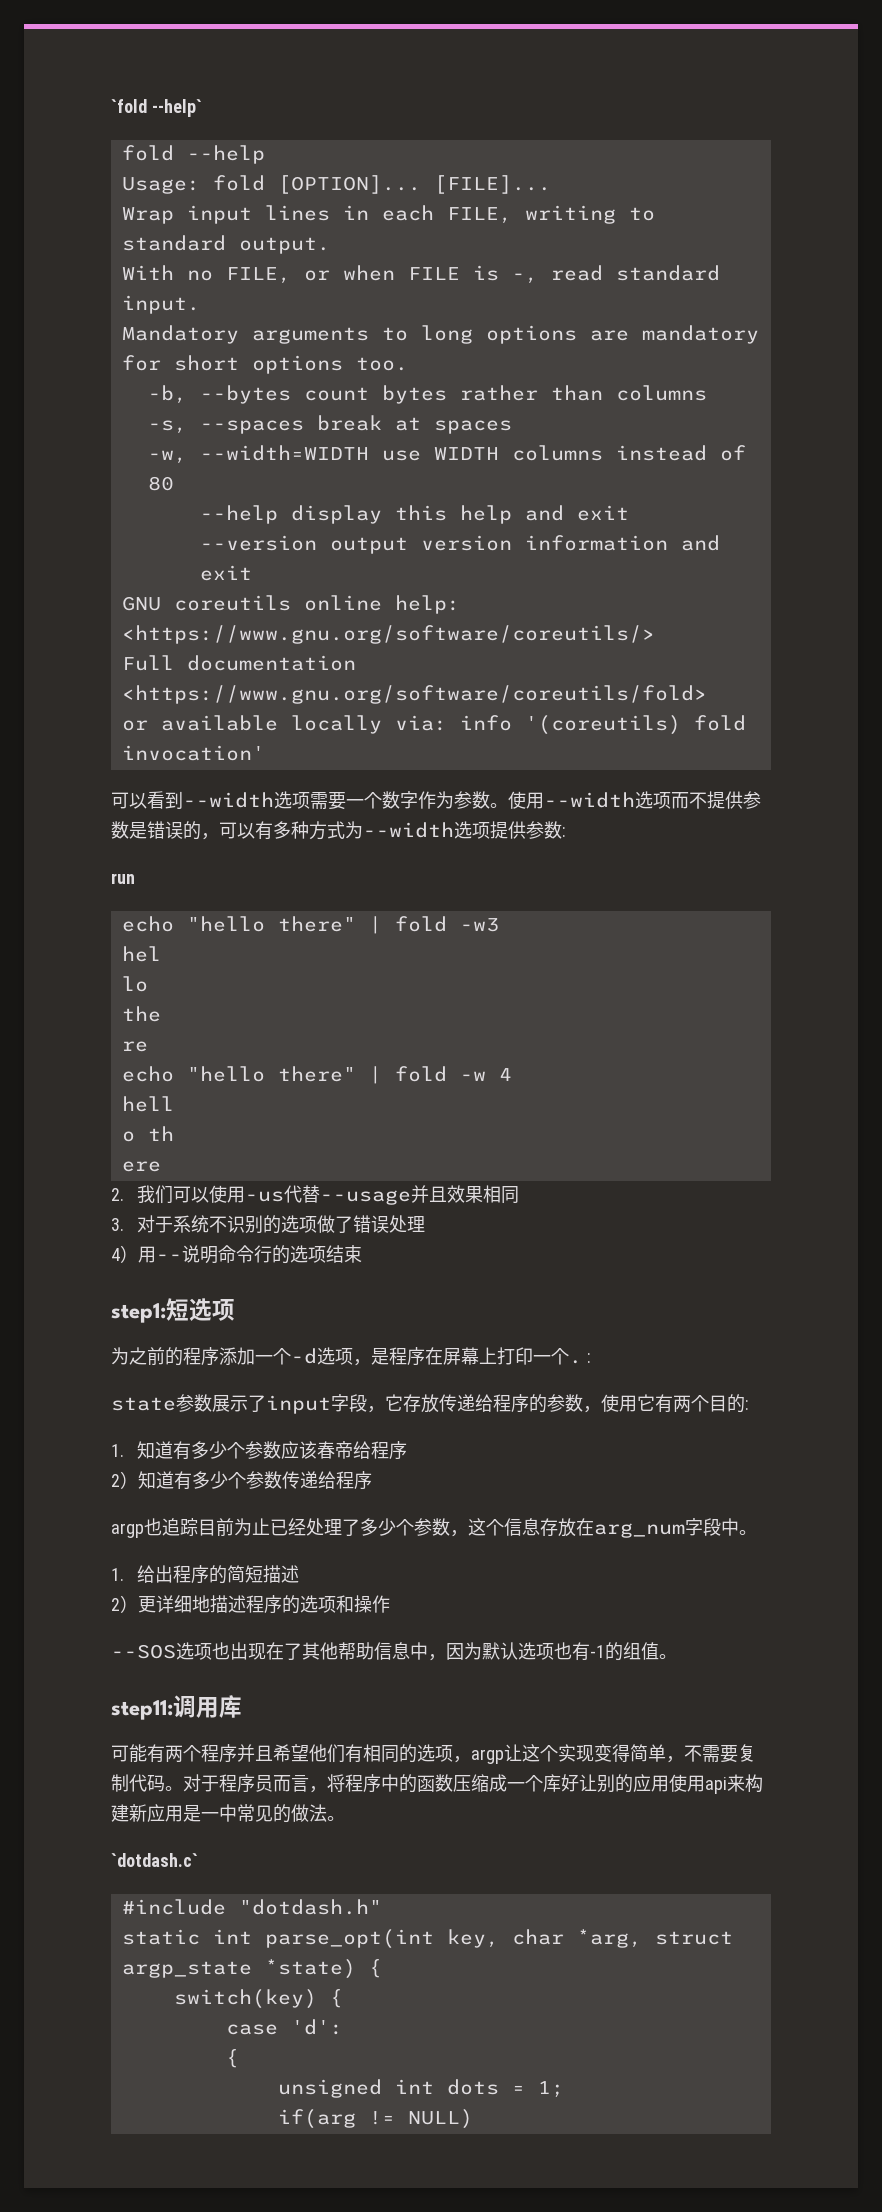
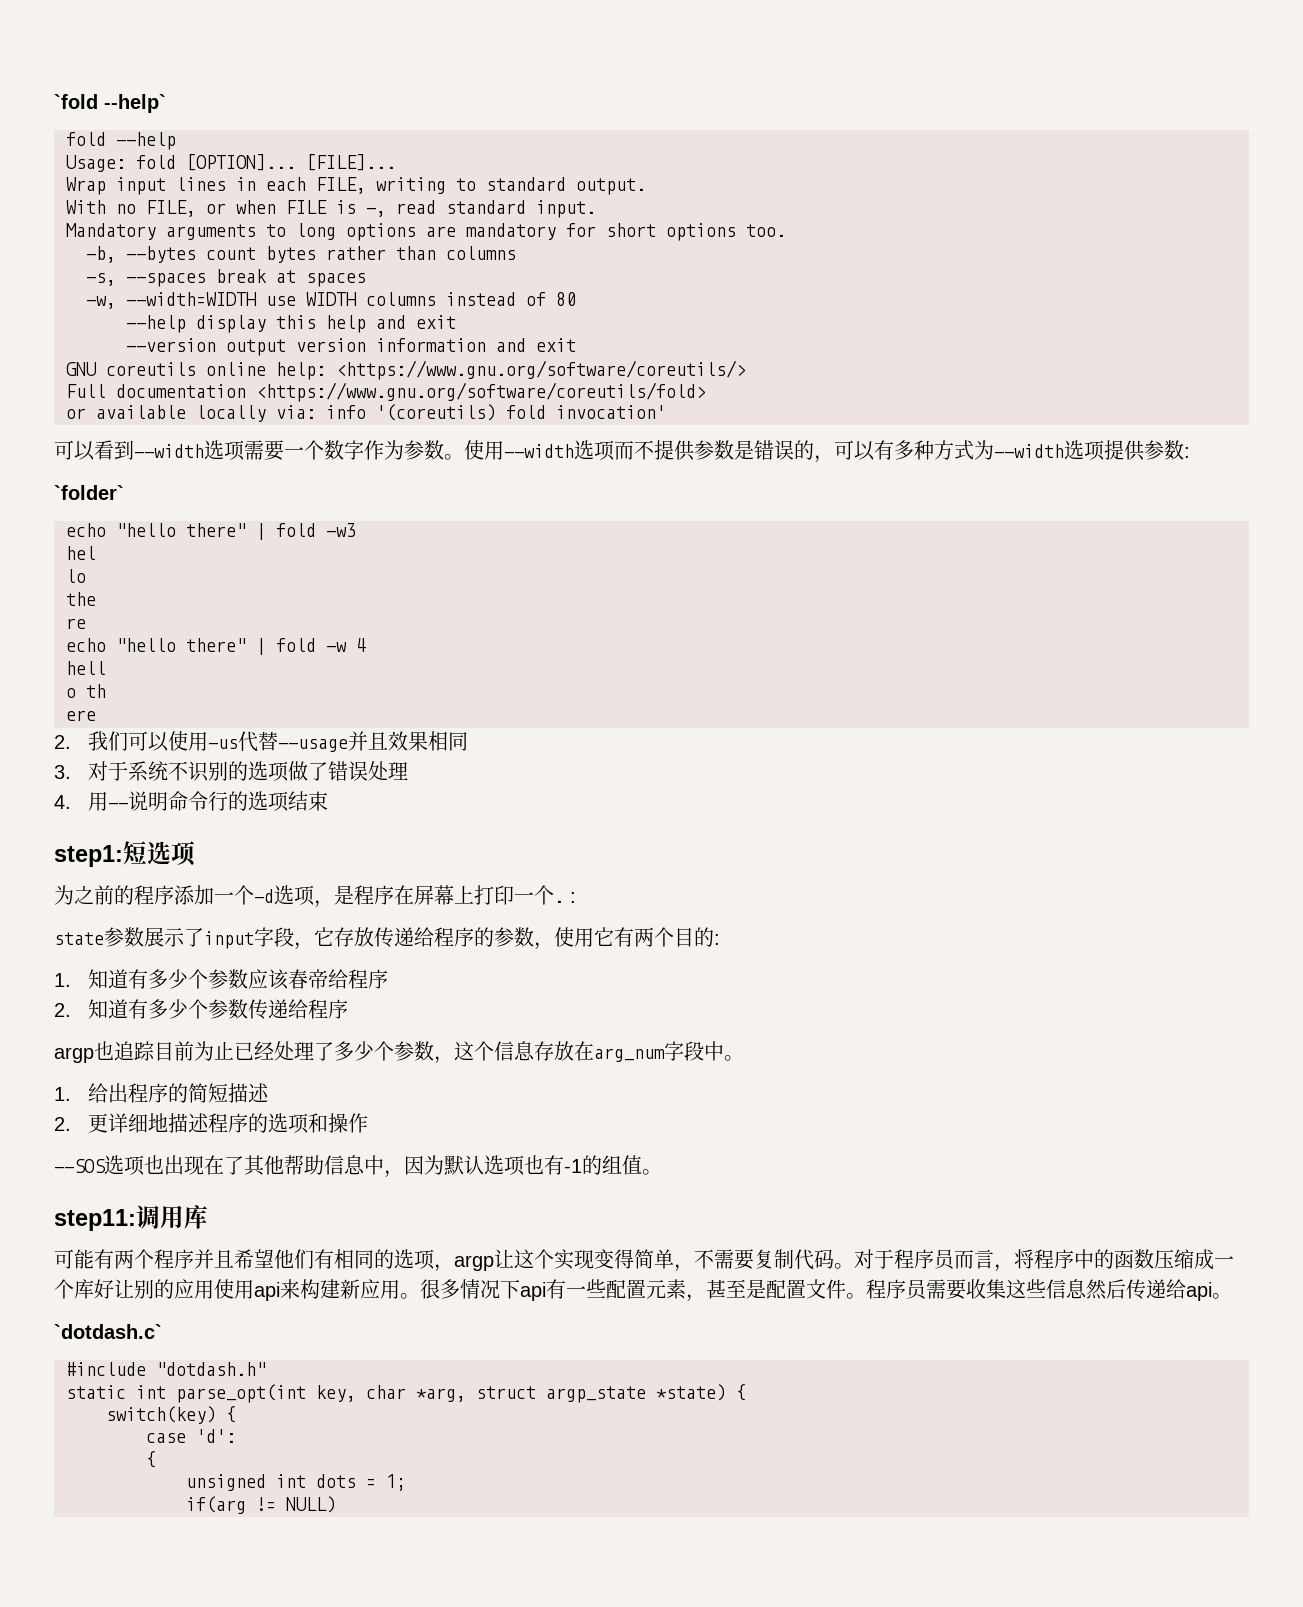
[111,873,135,884] run -> [54,485,124,500] `folder`
[111,1245,138,1263] 4） -> [54,795,71,809] 4.
[111,1471,138,1489] 2） -> [54,1003,71,1017] 2.
[111,1595,138,1613] 2） -> [54,1117,71,1131] 2.
[183,1804,327,1823] 是一中常见的做法 -> [400,1279,1212,1302] 。很多情况下api有一些配置元素，甚至是配置文件。程序员需要收集这些信息然后传递给api

